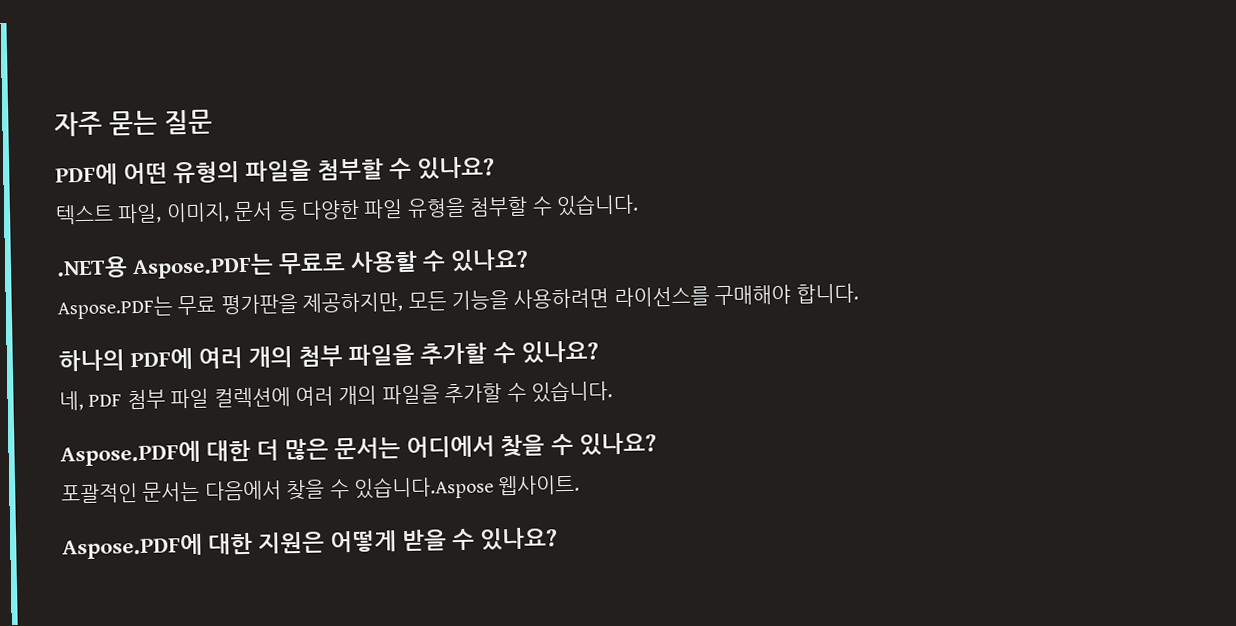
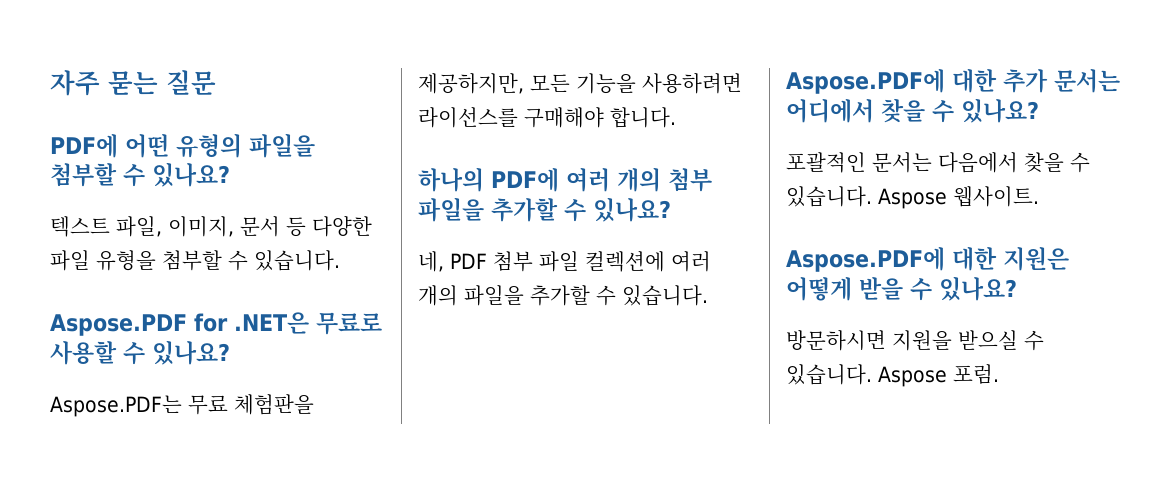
[56,253,275,280] .NET용 Aspose.PDF는 -> [50,312,309,336] Aspose.PDF for .NET은
[220,293,298,315] 평가판을 -> [234,394,314,415] 체험판을
[256,438,330,461] 더 많은 -> [1003,69,1048,93] 추가
[354,475,494,500] 있습니다.Aspose -> [786,186,947,209] 있습니다. Aspose
(559, 539) none -> [786,330,1044,351] [786,364,999,387] // 방문하시면 지원을 받으실 수 있습니다. Aspose 포럼.

